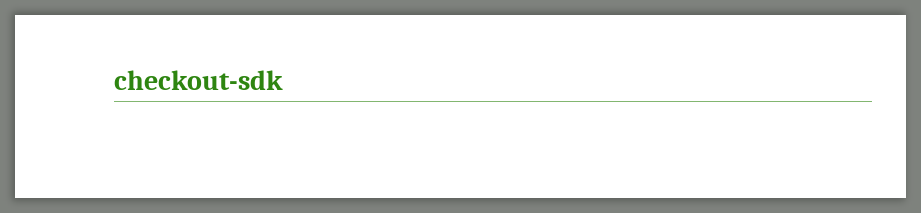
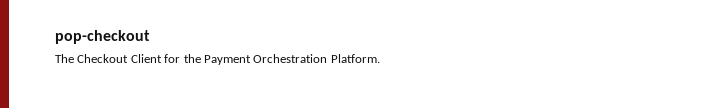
[114,70,283,90] checkout-sdk -> [55,30,150,44] [55,54,380,65] pop-checkout // The Checkout Client for the Payment Orchestration Platform.

